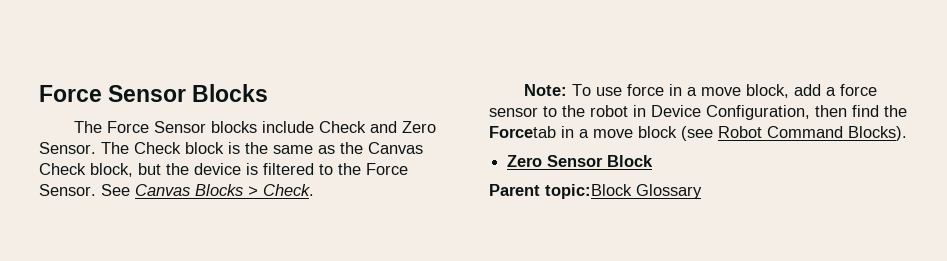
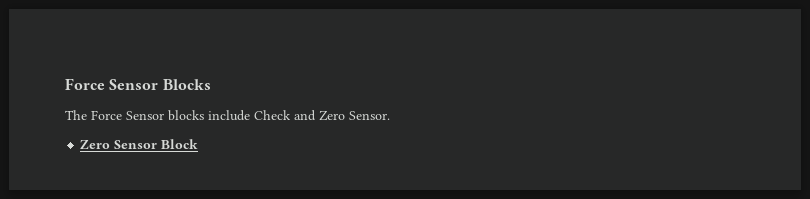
[101,142,423,154] [39,163,408,177] [39,184,314,196] [523,84,877,98] [489,105,907,120] [489,126,907,141] The Check block is the same as the Canvas Check block, but the device is filtered to the Force Sensor. See Canvas Blocks > Check. // Note: To use force in a move block, add a force sensor to the robot in Device Configuration, then find the Forcetab in a move block (see Robot Command Blocks). -> (390, 115) none
[489,184,702,199] // Parent topic:Block Glossary -> (199, 144) none

